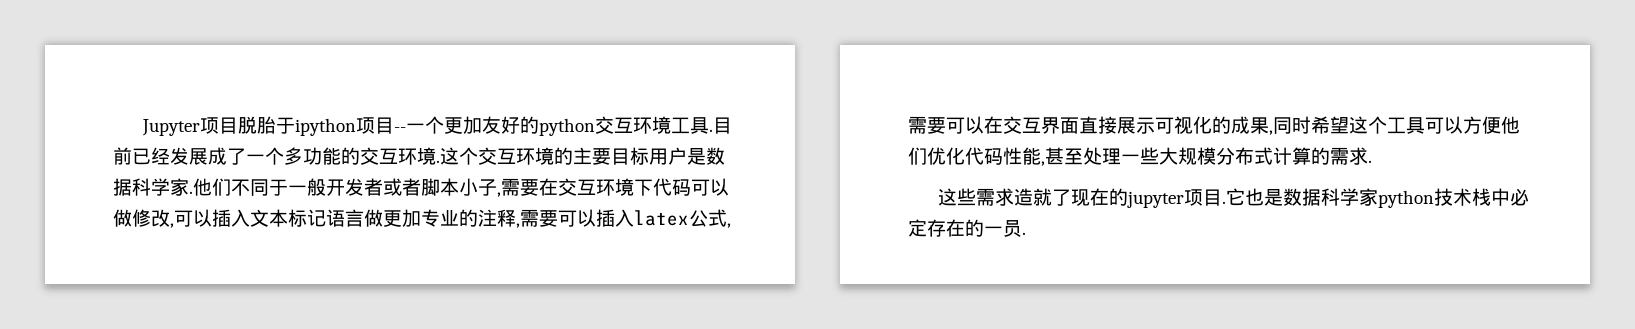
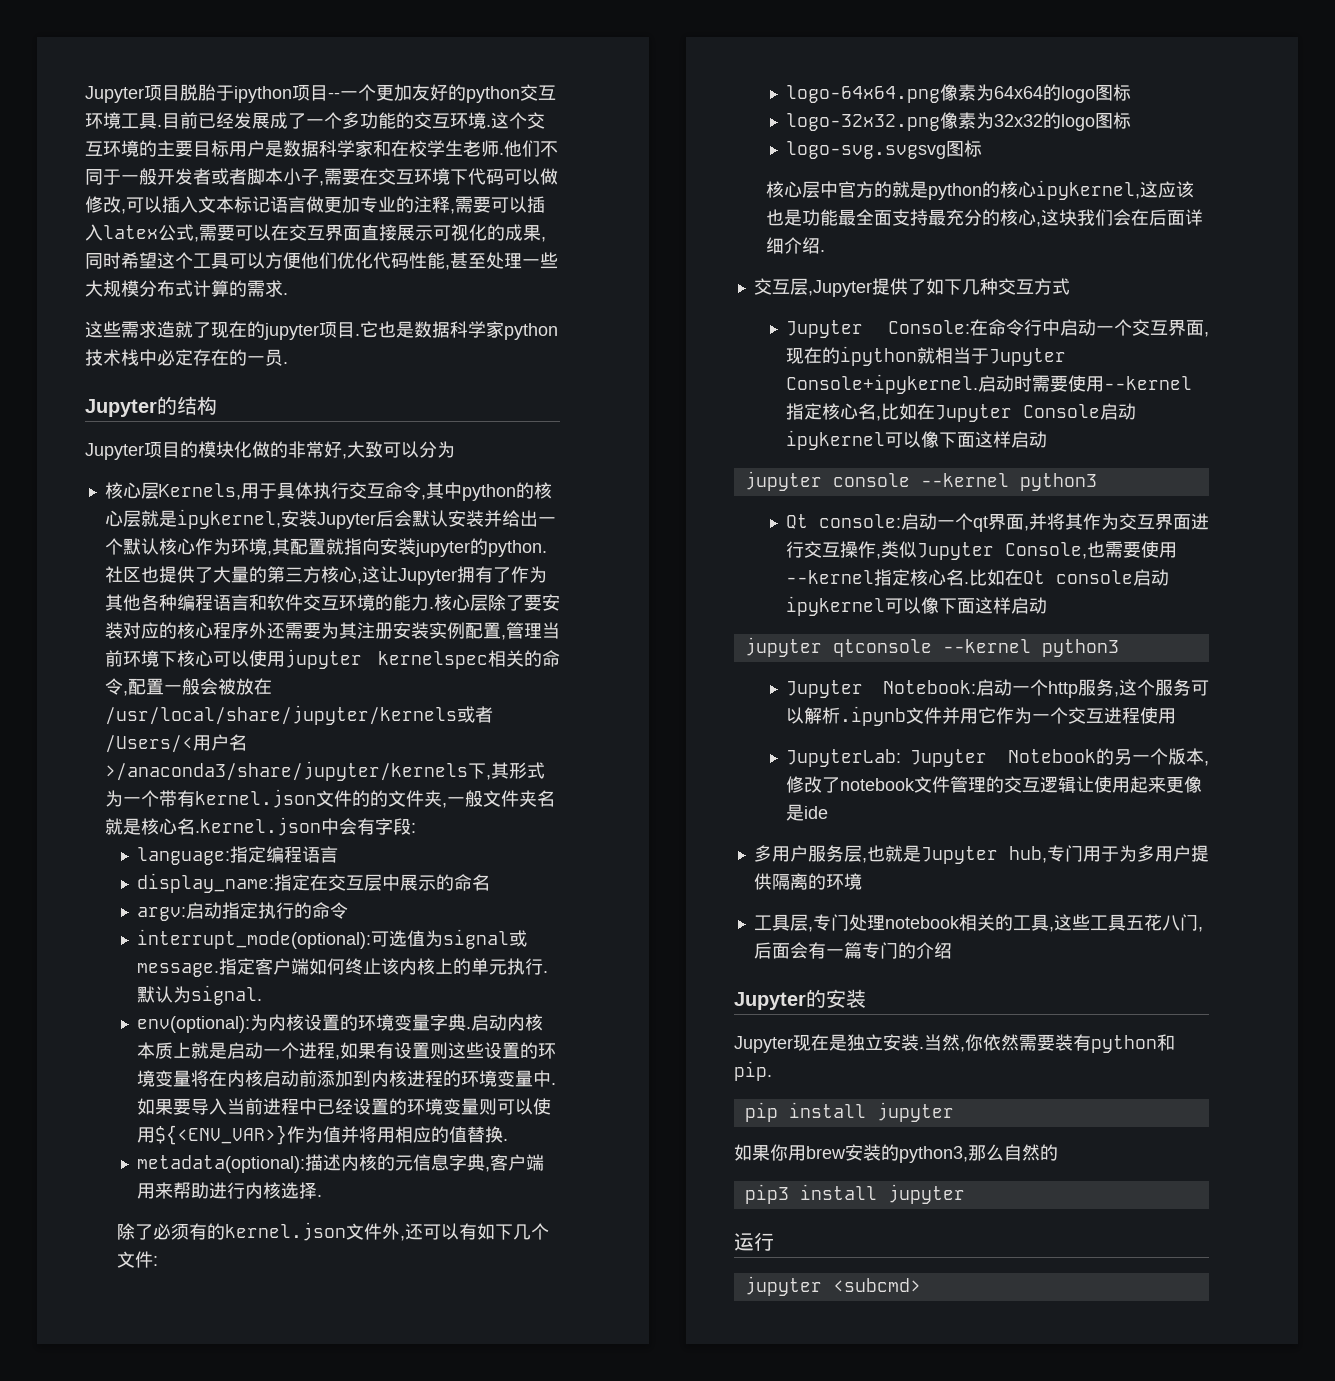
(189, 187) none -> [373,140,499,157] 和在校学生老师
(1026, 233) none -> [85,396,217,417] [85,441,455,460] [104,482,552,501] [104,509,556,529] [104,538,547,557] [104,566,547,585] [104,594,560,611] [104,622,560,640] [104,649,560,669] [104,678,272,696] [104,705,493,725] [104,734,247,753] [104,761,545,781] [104,789,555,808] [104,817,416,836] [136,846,338,865] [136,873,490,893] [136,902,348,921] [136,929,527,949] [136,958,548,977] [136,985,262,1005] [136,1014,543,1033] [136,1042,556,1060] [136,1070,556,1087] [136,1098,551,1115] [136,1125,508,1145] [136,1154,544,1173] [136,1182,322,1199] [117,1222,550,1241] [117,1251,159,1268] [785,84,1131,103] [785,112,1131,131] [785,140,982,159] [766,180,1195,200] [766,209,1204,227] [766,237,826,254] [753,278,1070,297] [785,319,1209,338] [785,346,1066,366] [785,374,1192,394] [785,403,1136,422] [785,430,1047,450] [744,471,1097,491] [785,513,1209,532] [785,541,1177,560] [785,569,1169,586] [785,596,1047,616] [744,637,1119,657] [785,679,1209,698] [785,706,1176,726] [785,748,1209,767] [785,776,1202,793] [785,804,828,821] [753,845,1209,864] [753,873,862,890] [753,914,1203,932] [753,942,952,959] [734,989,866,1010] [734,1034,1175,1053] [734,1061,772,1081] [744,1102,954,1122] [734,1144,1058,1163] [744,1184,965,1204] [734,1232,774,1251] [744,1276,921,1296] // Jupyter的结构 // Jupyter项目的模块化做的非常好,大致可以分为 // 核心层Kernels,用于具体执行交互命令,其中python的核心层就是ipykernel,安装Jupyter后会默认安装并给出一个默认核心作为环境,其配置就指向安装jupyter的python.社区也提供了大量的第三方核心,这让Jupyter拥有了作为其他各种编程语言和软件交互环境的能力.核心层除了要安装对应的核心程序外还需要为其注册安装实例配置,管理当前环境下核心可以使用jupyter kernelspec相关的命令,配置一般会被放在/usr/local/share/jupyter/kernels或者/Users/<用户名>/anaconda3/share/jupyter/kernels下,其形式为一个带有kernel.json文件的的文件夹,一般文件夹名就是核心名.kernel.json中会有字段: // language:指定编程语言 // display_name:指定在交互层中展示的命名 // argv:启动指定执行的命令 // interrupt_mode(optional):可选值为signal或message.指定客户端如何终止该内核上的单元执行.默认为signal. // env(optional):为内核设置的环境变量字典.启动内核本质上就是启动一个进程,如果有设置则这些设置的环境变量将在内核启动前添加到内核进程的环境变量中.如果要导入当前进程中已经设置的环境变量则可以使用${<ENV_VAR>}作为值并将用相应的值替换. // metadata(optional):描述内核的元信息字典,客户端用来帮助进行内核选择. // 除了必须有的kernel.json文件外,还可以有如下几个文件: // logo-64x64.png像素为64x64的logo图标 // logo-32x32.png像素为32x32的logo图标 // logo-svg.svgsvg图标 // 核心层中官方的就是python的核心ipykernel,这应该也是功能最全面支持最充分的核心,这块我们会在后面详细介绍. // 交互层,Jupyter提供了如下几种交互方式 // Jupyter Console:在命令行中启动一个交互界面,现在的ipython就相当于Jupyter Console+ipykernel.启动时需要使用--kernel指定核心名,比如在Jupyter Console启动ipykernel可以像下面这样启动 // jupyter console --kernel python3 // Qt console:启动一个qt界面,并将其作为交互界面进行交互操作,类似Jupyter Console,也需要使用--kernel指定核心名.比如在Qt console启动ipykernel可以像下面这样启动 // jupyter qtconsole --kernel python3 // Jupyter Notebook:启动一个http服务,这个服务可以解析.ipynb文件并用它作为一个交互进程使用 // JupyterLab: Jupyter Notebook的另一个版本,修改了notebook文件管理的交互逻辑让使用起来更像是ide // 多用户服务层,也就是Jupyter hub,专门用于为多用户提供隔离的环境 // 工具层,专门处理notebook相关的工具,这些工具五花八门,后面会有一篇专门的介绍 // Jupyter的安装 // Jupyter现在是独立安装.当然,你依然需要装有python和pip. // pip install jupyter // 如果你用brew安装的python3,那么自然的 // pip3 install jupyter // 运行 // jupyter <subcmd>

